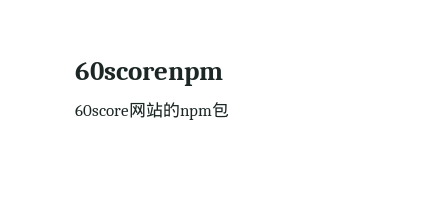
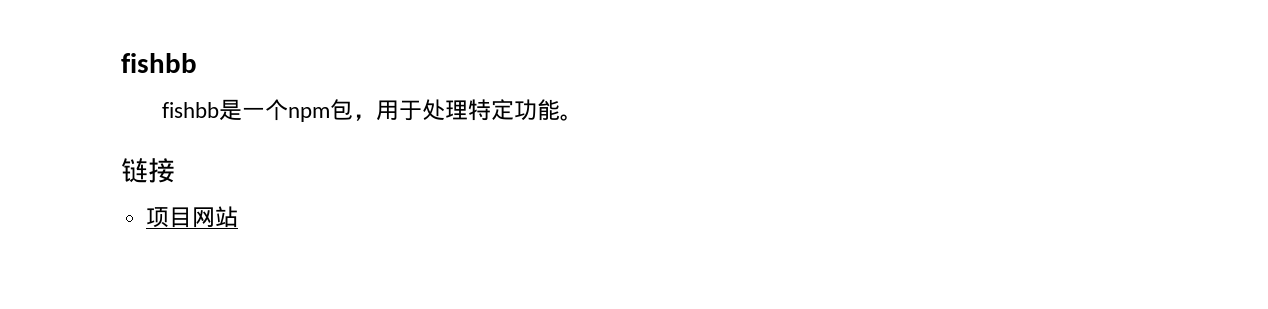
[75,62,223,86] [75,102,229,120] 60scorenpm // 60score网站的npm包 -> [121,53,197,73] [161,99,583,122] [121,158,175,183] [146,206,239,228] fishbb // fishbb是一个npm包，用于处理特定功能。 // 链接 // 项目网站

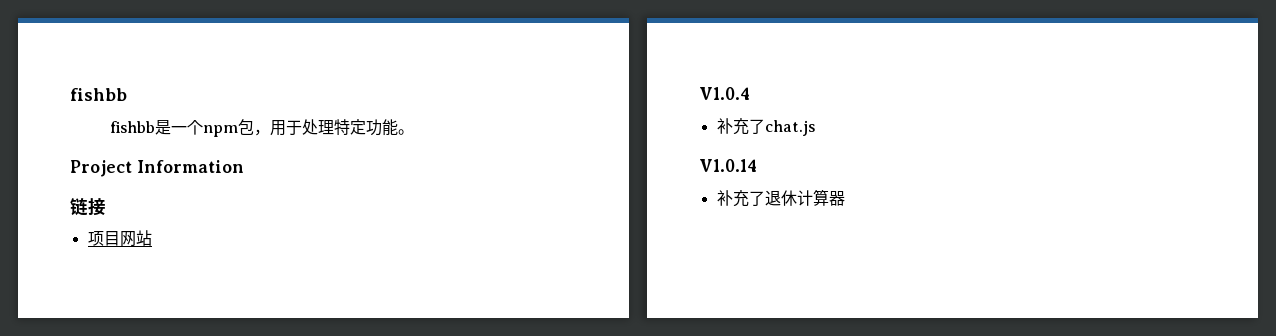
(583, 117) none -> [70,160,244,177] // Project Information
(239, 217) none -> [699,87,750,100] [716,118,815,136] [699,159,757,172] [716,189,845,207] // V1.0.4 // 补充了chat.js // V1.0.14 // 补充了退休计算器

